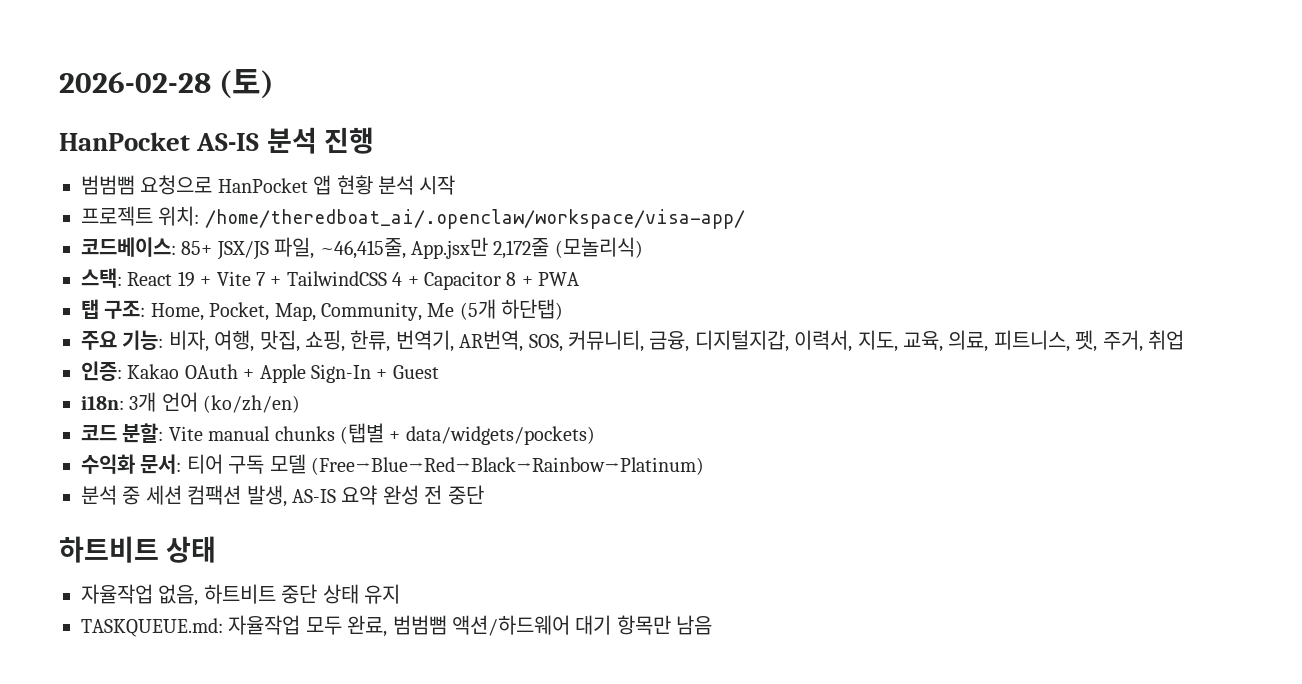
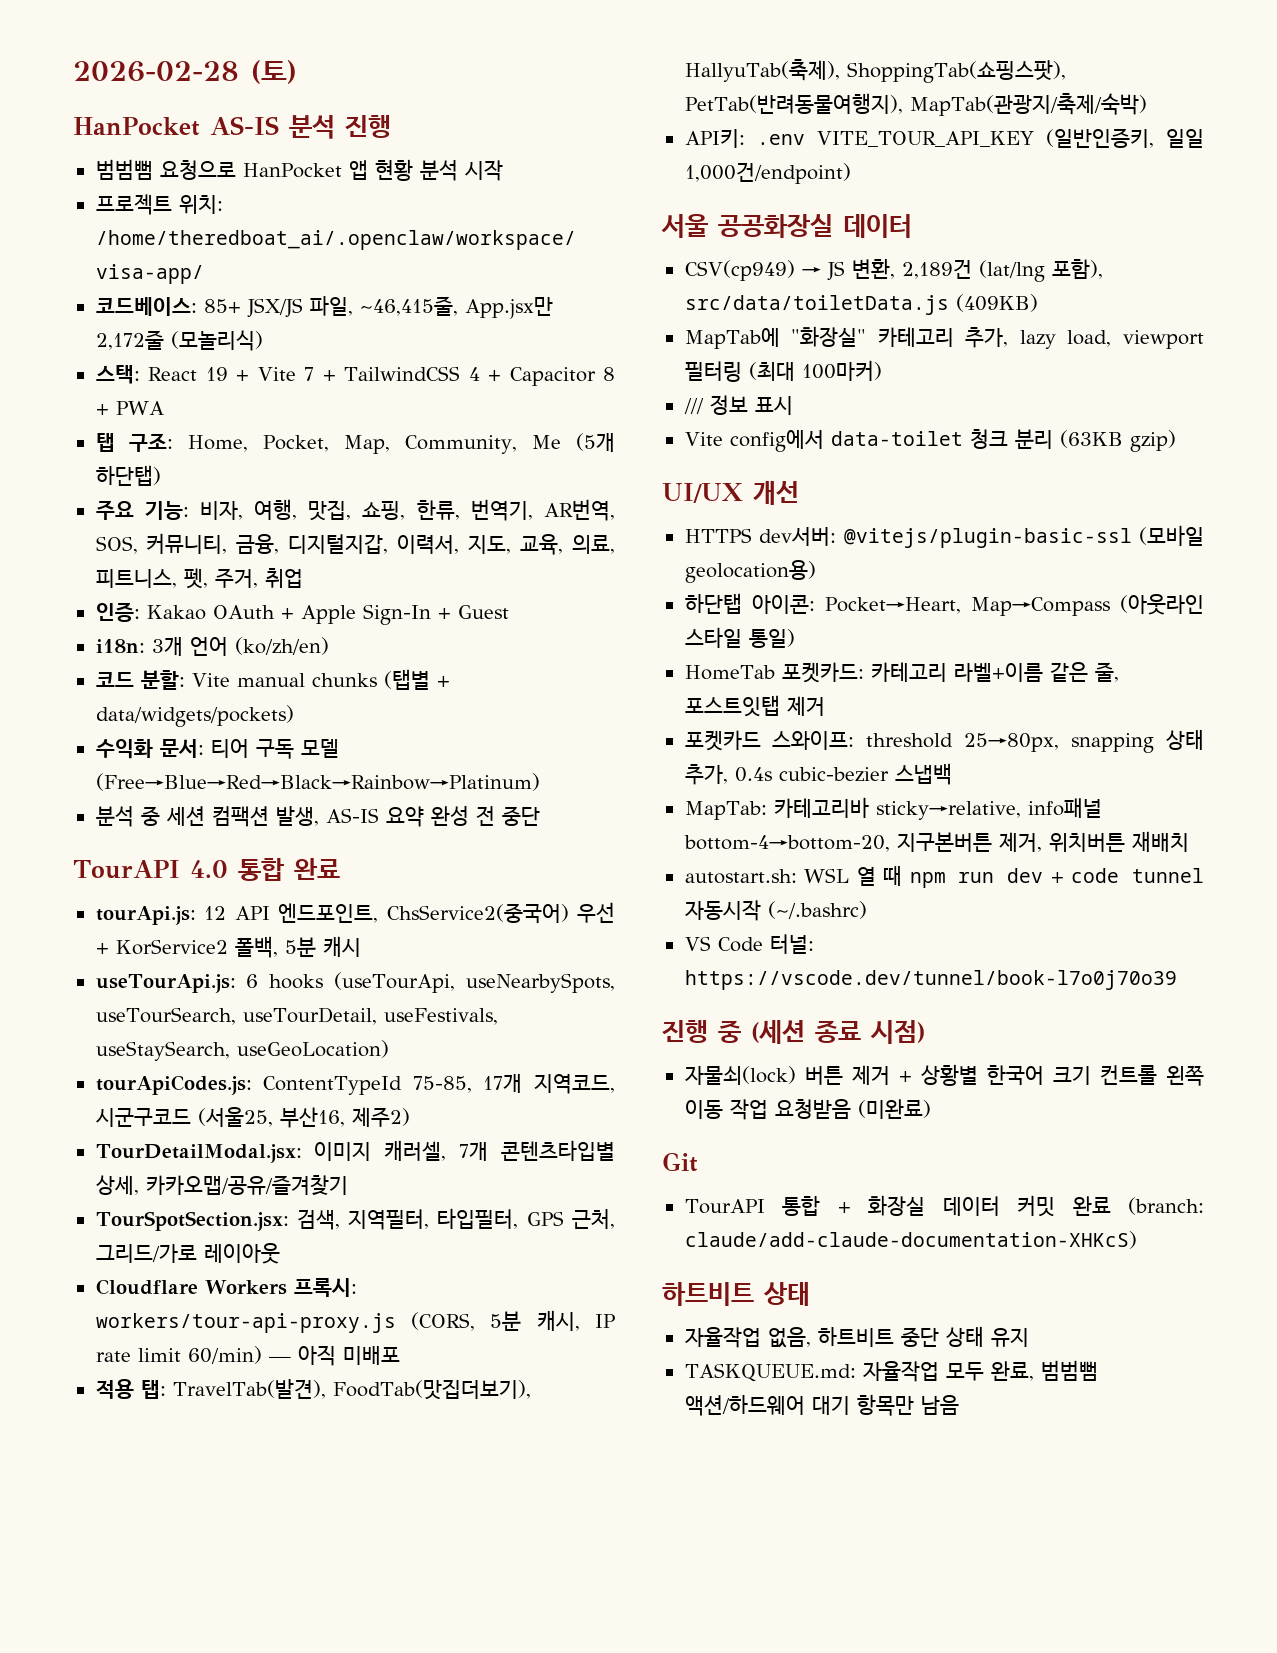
(484, 495) none -> [73,858,340,881] [95,902,615,925] [95,936,361,958] [95,972,615,993] [95,1007,498,1025] [95,1040,389,1061] [95,1074,615,1095] [95,1107,410,1128] [95,1140,615,1163] [95,1175,348,1195] [95,1208,616,1231] [95,1243,280,1264] [95,1278,357,1297] [95,1310,615,1333] [95,1345,400,1366] [95,1379,531,1400] [684,59,1066,83] [684,93,1147,116] [684,128,1204,148] [684,162,851,184] [661,214,912,238] [684,258,1103,282] [684,294,1038,315] [684,326,1204,349] [684,360,882,382] [683,395,793,415] [684,429,1176,452] [662,481,799,505] [684,525,1204,548] [684,560,816,583] [684,593,1204,616] [684,627,795,648] [684,662,1119,683] [684,695,825,717] [684,729,1204,753] [684,763,952,785] [684,797,1102,820] [683,831,1189,852] [684,865,1204,888] [684,900,867,921] [684,934,814,954] [684,970,1177,990] [662,1020,925,1044] [684,1064,1204,1086] [684,1099,931,1120] [662,1152,698,1172] [684,1195,1204,1217] [684,1231,1137,1249] // TourAPI 4.0 통합 완료 // tourApi.js: 12 API 엔드포인트, ChsService2(중국어) 우선 + KorService2 폴백, 5분 캐시 // useTourApi.js: 6 hooks (useTourApi, useNearbySpots, useTourSearch, useTourDetail, useFestivals, useStaySearch, useGeoLocation) // tourApiCodes.js: ContentTypeId 75-85, 17개 지역코드, 시군구코드 (서울25, 부산16, 제주2) // TourDetailModal.jsx: 이미지 캐러셀, 7개 콘텐츠타입별 상세, 카카오맵/공유/즐겨찾기 // TourSpotSection.jsx: 검색, 지역필터, 타입필터, GPS 근처, 그리드/가로 레이아웃 // Cloudflare Workers 프록시: workers/tour-api-proxy.js (CORS, 5분 캐시, IP rate limit 60/min) — 아직 미배포 // 적용 탭: TravelTab(발견), FoodTab(맛집더보기), HallyuTab(축제), ShoppingTab(쇼핑스팟), PetTab(반려동물여행지), MapTab(관광지/축제/숙박) // API키: .env VITE_TOUR_API_KEY (일반인증키, 일일 1,000건/endpoint) // 서울 공공화장실 데이터 // CSV(cp949) → JS 변환, 2,189건 (lat/lng 포함), src/data/toiletData.js (409KB) // MapTab에 "화장실" 카테고리 추가, lazy load, viewport 필터링 (최대 100마커) // /// 정보 표시 // Vite config에서 data-toilet 청크 분리 (63KB gzip) // UI/UX 개선 // HTTPS dev서버: @vitejs/plugin-basic-ssl (모바일 geolocation용) // 하단탭 아이콘: Pocket→Heart, Map→Compass (아웃라인 스타일 통일) // HomeTab 포켓카드: 카테고리 라벨+이름 같은 줄, 포스트잇탭 제거 // 포켓카드 스와이프: threshold 25→80px, snapping 상태 추가, 0.4s cubic-bezier 스냅백 // MapTab: 카테고리바 sticky→relative, info패널 bottom-4→bottom-20, 지구본버튼 제거, 위치버튼 재배치 // autostart.sh: WSL 열 때 npm run dev + code tunnel 자동시작 (~/.bashrc) // VS Code 터널: https://vscode.dev/tunnel/book-l7o0j70o39 // 진행 중 (세션 종료 시점) // 자물쇠(lock) 버튼 제거 + 상황별 한국어 크기 컨트롤 왼쪽 이동 작업 요청받음 (미완료) // Git // TourAPI 통합 + 화장실 데이터 커밋 완료 (branch: claude/add-claude-documentation-XHKcS)

